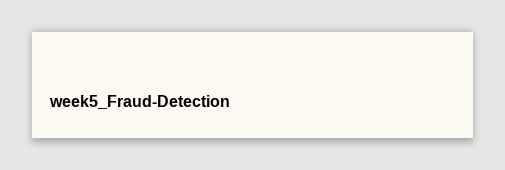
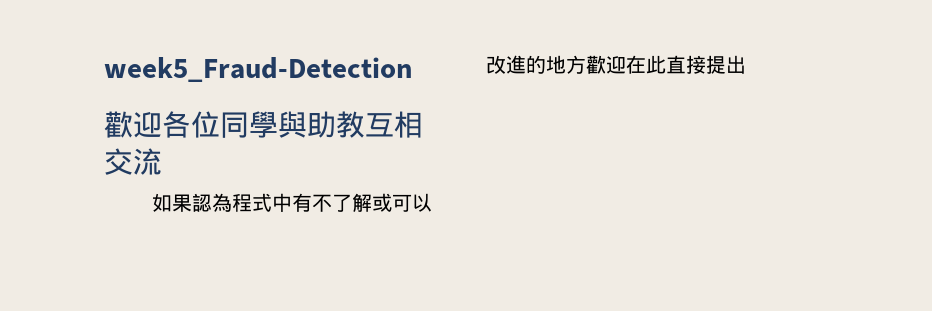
(230, 102) none -> [104,111,423,138] [104,148,162,175] [151,193,432,212] [486,55,746,74] // 歡迎各位同學與助教互相交流 // 如果認為程式中有不了解或可以改進的地方歡迎在此直接提出

